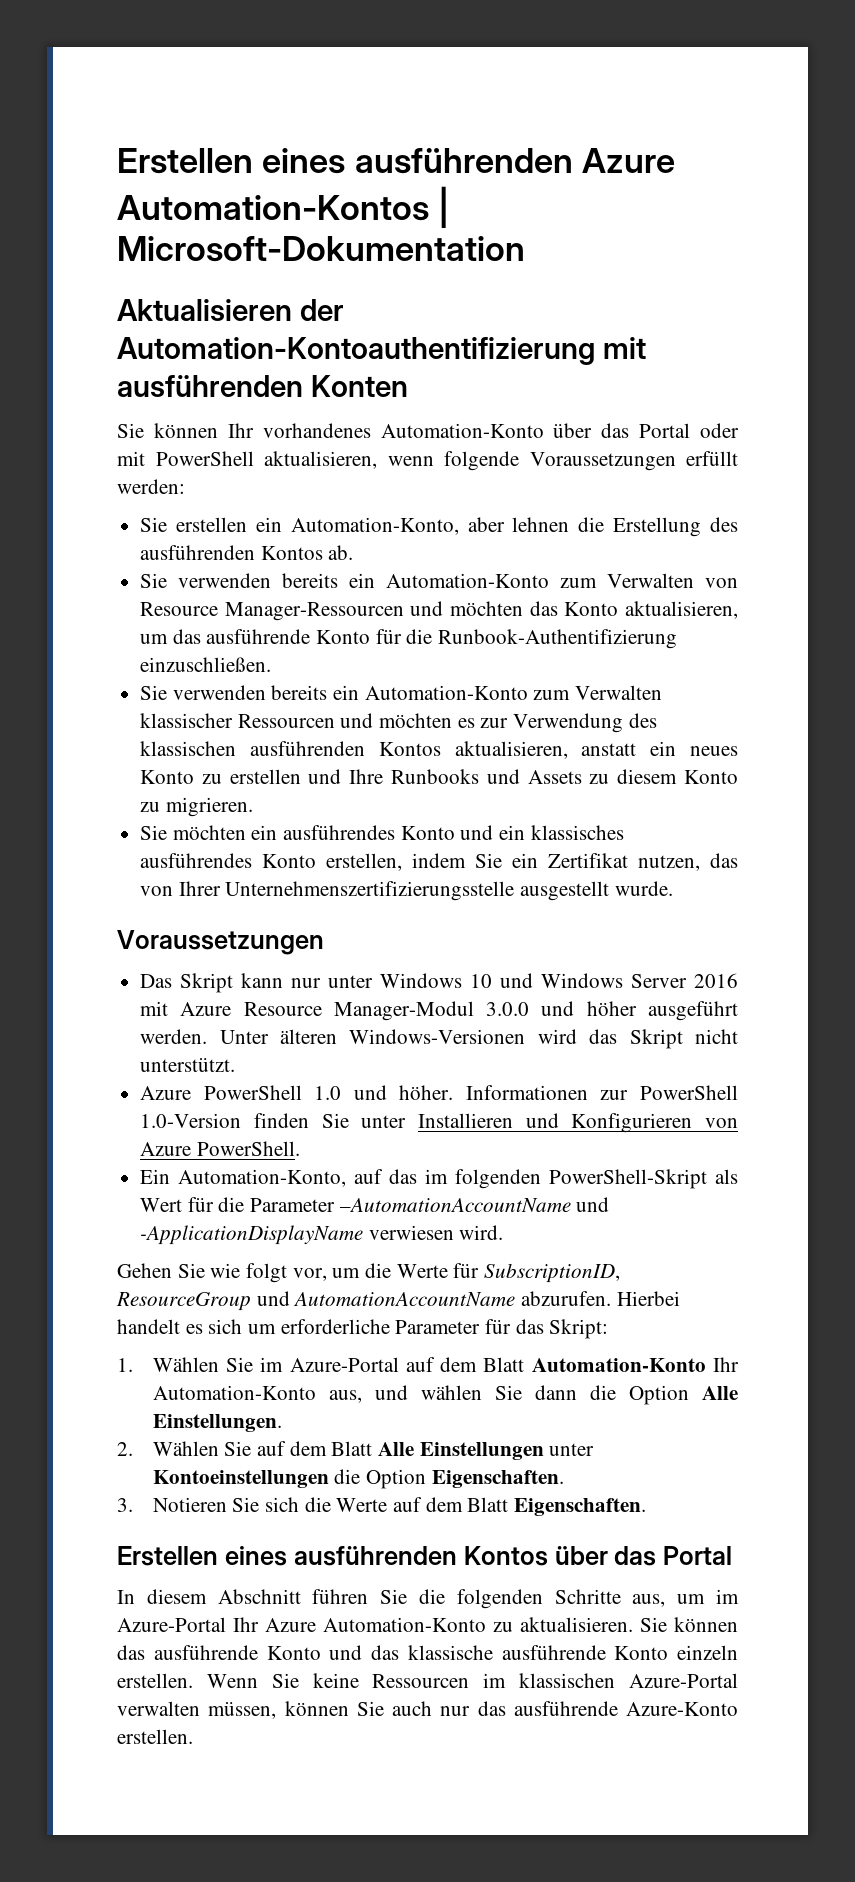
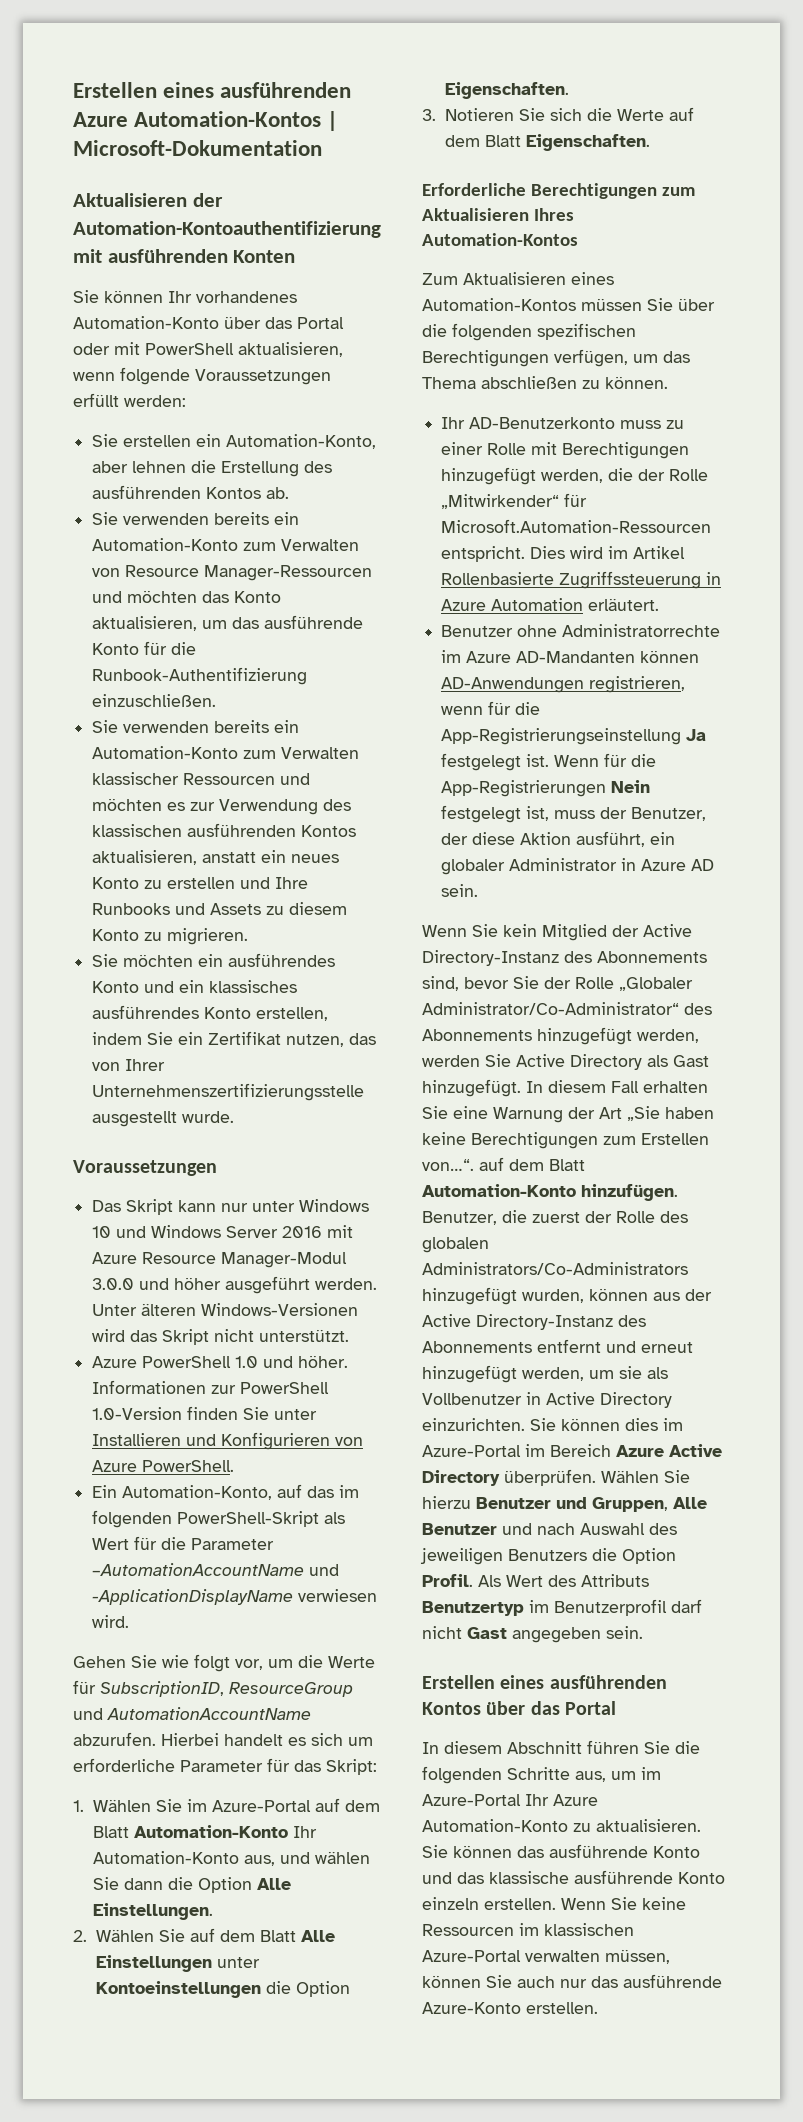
(647, 1507) none -> [422,183,696,199] [422,208,575,221] [422,233,578,246] [422,272,614,285] [422,298,715,311] [422,323,636,341] [422,349,690,367] [422,376,668,389] [441,417,685,429] [441,442,690,459] [441,467,709,485] [441,493,588,509] [441,519,712,533] [441,546,686,562] [441,571,722,589] [441,598,660,611] [441,624,721,637] [441,650,700,663] [441,676,686,693] [441,701,541,715] [441,728,707,745] [441,753,657,771] [441,780,651,797] [441,805,707,823] [441,831,676,847] [441,858,715,875] [441,884,479,897] [422,924,692,941] [422,950,707,966] [422,976,693,991] [422,1002,712,1015] [422,1027,699,1045] [422,1054,709,1070] [422,1079,708,1097] [422,1106,714,1123] [422,1132,709,1149] [422,1157,585,1171] [422,1184,678,1201] [422,1210,688,1225] [422,1237,489,1253] [422,1262,688,1275] [422,1287,712,1305] [422,1314,646,1330] [422,1339,693,1353] [422,1365,668,1383] [422,1392,672,1408] [422,1418,683,1431] [422,1444,722,1457] [422,1469,690,1486] [422,1496,707,1512] [422,1523,677,1535] [420,1548,676,1565] [422,1574,649,1587] [422,1599,702,1616] [422,1626,643,1643] // Erforderliche Berechtigungen zum Aktualisieren Ihres Automation-Kontos // Zum Aktualisieren eines Automation-Kontos müssen Sie über die folgenden spezifischen Berechtigungen verfügen, um das Thema abschließen zu können. // Ihr AD-Benutzerkonto muss zu einer Rolle mit Berechtigungen hinzugefügt werden, die der Rolle „Mitwirkender“ für Microsoft.Automation-Ressourcen entspricht. Dies wird im Artikel Rollenbasierte Zugriffssteuerung in Azure Automation erläutert. // Benutzer ohne Administratorrechte im Azure AD-Mandanten können AD-Anwendungen registrieren, wenn für die App-Registrierungseinstellung Ja festgelegt ist. Wenn für die App-Registrierungen Nein festgelegt ist, muss der Benutzer, der diese Aktion ausführt, ein globaler Administrator in Azure AD sein. // Wenn Sie kein Mitglied der Active Directory-Instanz des Abonnements sind, bevor Sie der Rolle „Globaler Administrator/Co-Administrator“ des Abonnements hinzugefügt werden, werden Sie Active Directory als Gast hinzugefügt. In diesem Fall erhalten Sie eine Warnung der Art „Sie haben keine Berechtigungen zum Erstellen von…“. auf dem Blatt Automation-Konto hinzufügen. Benutzer, die zuerst der Rolle des globalen Administrators/Co-Administrators hinzugefügt wurden, können aus der Active Directory-Instanz des Abonnements entfernt und erneut hinzugefügt werden, um sie als Vollbenutzer in Active Directory einzurichten. Sie können dies im Azure-Portal im Bereich Azure Active Directory überprüfen. Wählen Sie hierzu Benutzer und Gruppen, Alle Benutzer und nach Auswahl des jeweiligen Benutzers die Option Profil. Als Wert des Attributs Benutzertyp im Benutzerprofil darf nicht Gast angegeben sein.

